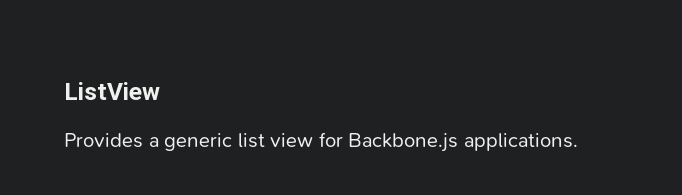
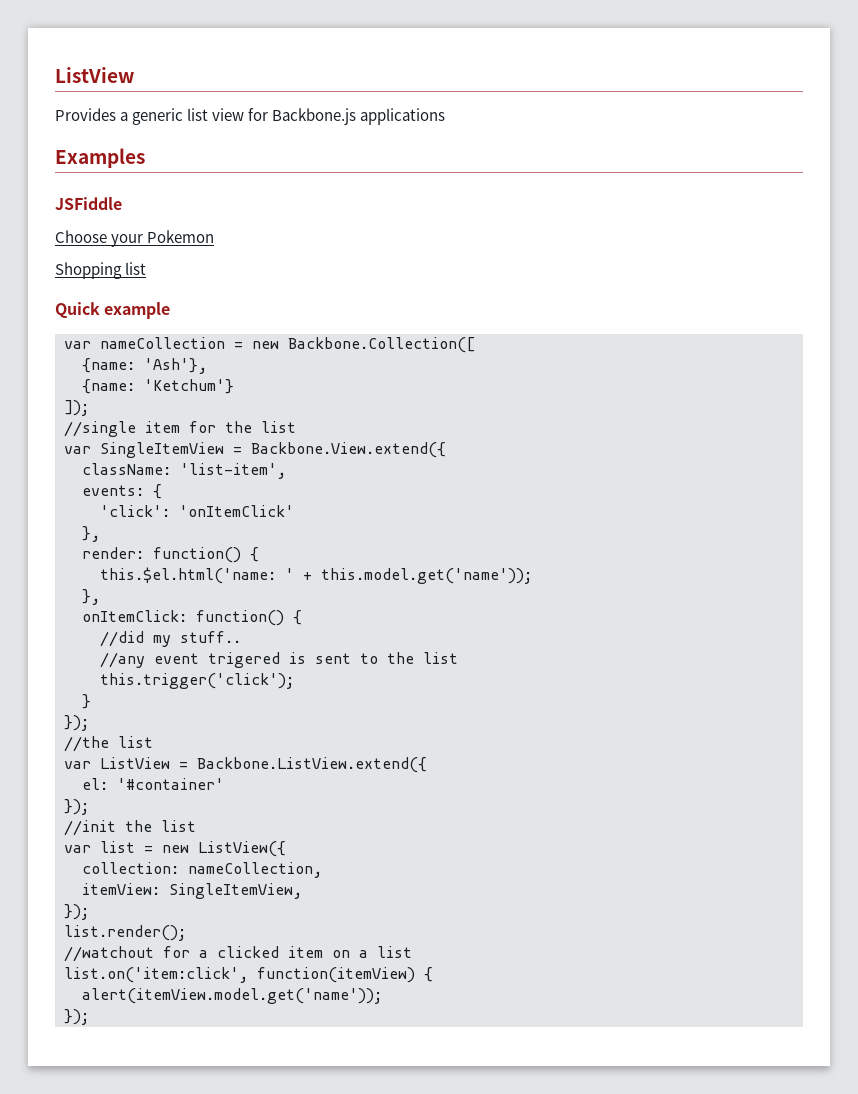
[463,133,578,151] applications. -> [360,108,446,125] [55,148,145,168] [55,197,122,210] [55,230,215,247] [55,262,147,279] [55,302,171,319] [64,337,475,353] [82,358,207,374] [82,379,234,394] [64,400,89,416] [64,421,296,437] [64,442,446,458] [82,463,286,479] [82,484,162,499] [100,505,294,517] [82,526,100,542] [82,547,259,563] [100,567,532,584] [82,589,100,605] [82,610,302,626] [100,631,241,647] [100,652,458,668] [100,673,294,689] [82,694,91,709] [64,715,89,731] [64,736,153,752] [64,757,427,773] [82,778,224,790] [64,799,89,815] [64,820,196,836] [64,841,286,857] [82,862,322,878] [82,883,302,899] [64,904,89,920] [64,925,186,941] [64,946,412,962] [64,967,433,983] [82,988,382,1004] [64,1009,89,1025] applications // Examples // JSFiddle // Choose your Pokemon // Shopping list // Quick example // var nameCollection = new Backbone.Collection([ // {name: 'Ash'}, // {name: 'Ketchum'} // ]); // //single item for the list // var SingleItemView = Backbone.View.extend({ // className: 'list-item', // events: { // 'click': 'onItemClick' // }, // render: function() { // this.$el.html('name: ' + this.model.get('name')); // }, // onItemClick: function() { // //did my stuff.. // //any event trigered is sent to the list // this.trigger('click'); // } // }); // //the list // var ListView = Backbone.ListView.extend({ // el: '#container' // }); // //init the list // var list = new ListView({ // collection: nameCollection, // itemView: SingleItemView, // }); // list.render(); // //watchout for a clicked item on a list // list.on('item:click', function(itemView) { // alert(itemView.model.get('name')); // });

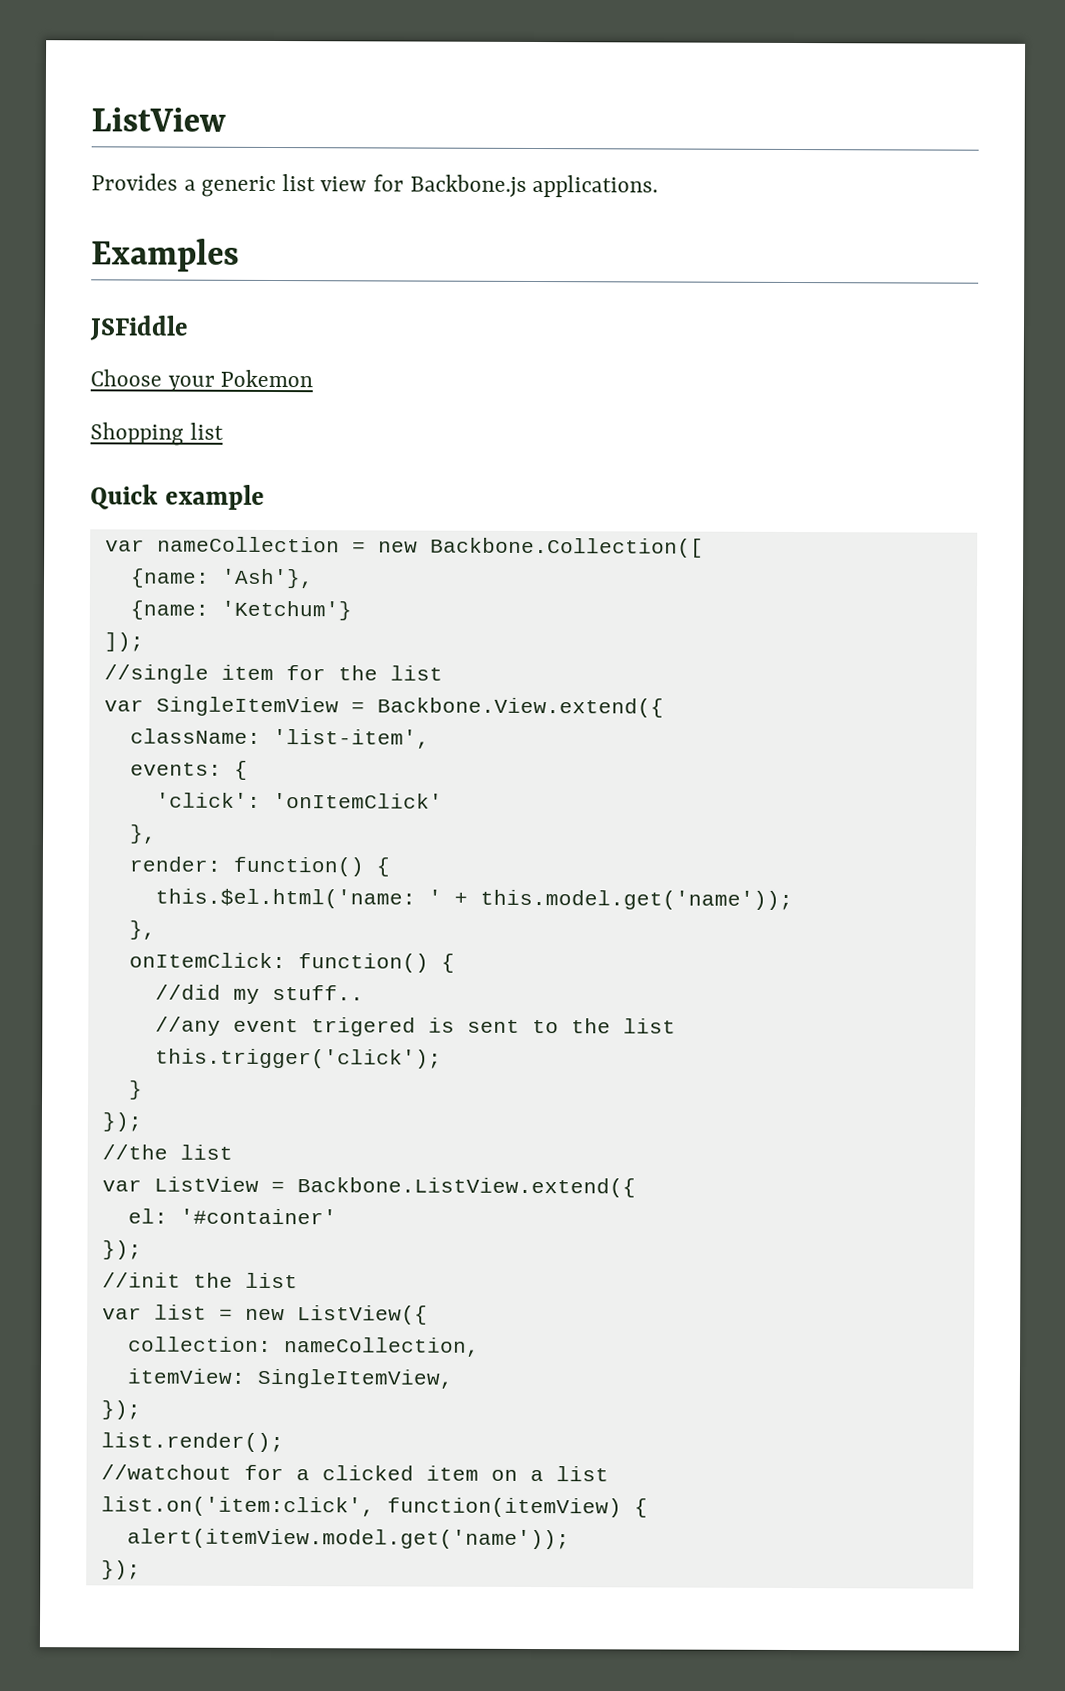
[360,108,446,125] applications -> [532,174,659,198] applications.

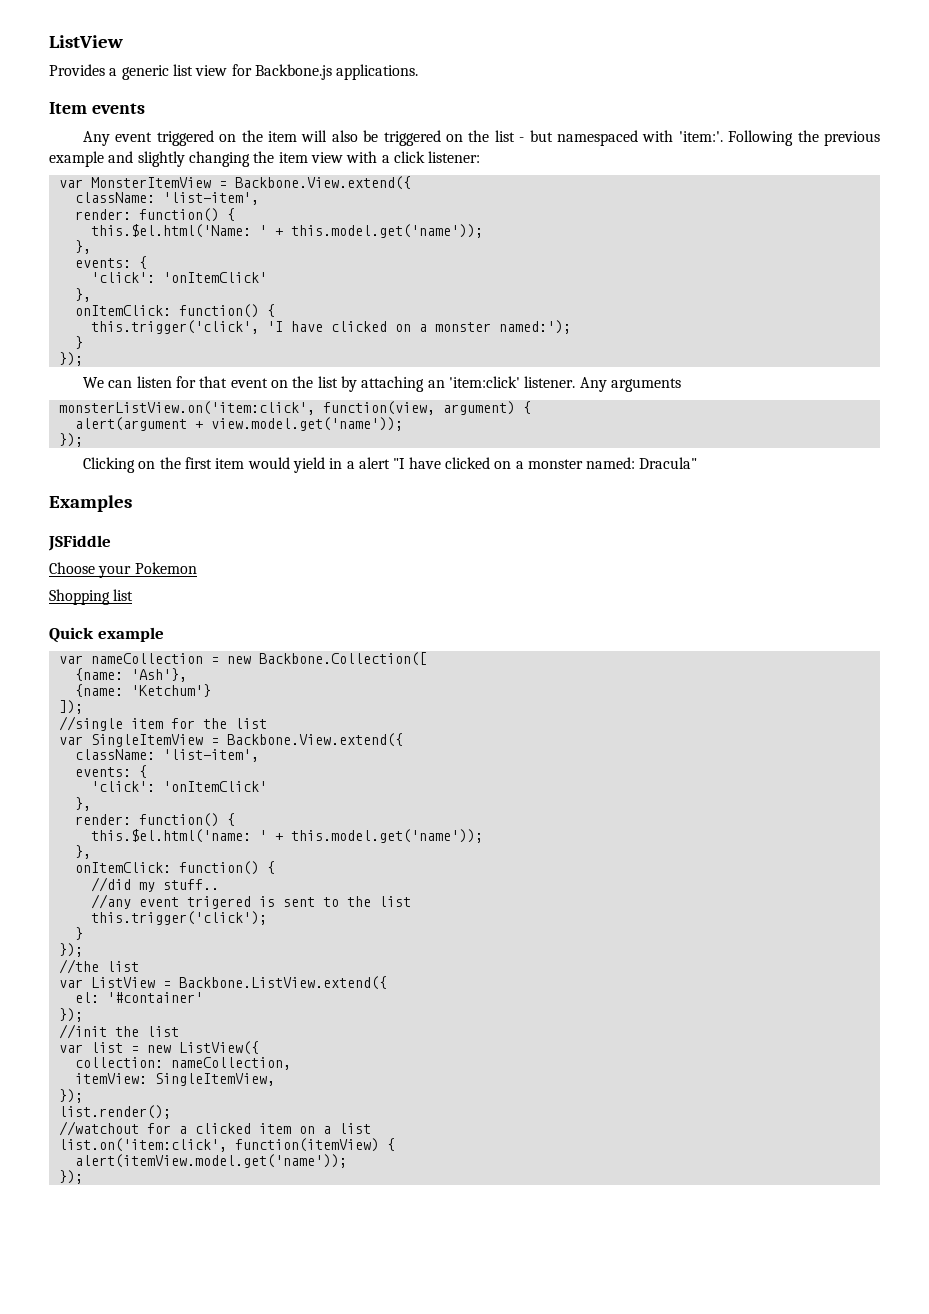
(659, 186) none -> [49,102,145,114] [83,130,881,146] [49,151,481,167] [58,176,411,190] [74,192,259,205] [74,208,235,222] [90,224,483,238] [74,240,91,254] [74,256,147,269] [90,272,267,283] [74,288,91,302] [74,304,275,318] [90,320,571,334] [74,336,83,349] [58,352,83,366] [83,376,681,392] [58,401,531,415] [74,417,403,431] [58,433,83,447] [83,457,698,473] // Item events // Any event triggered on the item will also be triggered on the list - but namespaced with 'item:'. Following the previous example and slightly changing the item view with a click listener: // var MonsterItemView = Backbone.View.extend({ // className: 'list-item', // render: function() { // this.$el.html('Name: ' + this.model.get('name')); // }, // events: { // 'click': 'onItemClick' // }, // onItemClick: function() { // this.trigger('click', 'I have clicked on a monster named:'); // } // }); // We can listen for that event on the list by attaching an 'item:click' listener. Any arguments // monsterListView.on('item:click', function(view, argument) { // alert(argument + view.model.get('name')); // }); // Clicking on the first item would yield in a alert "I have clicked on a monster named: Dracula"

